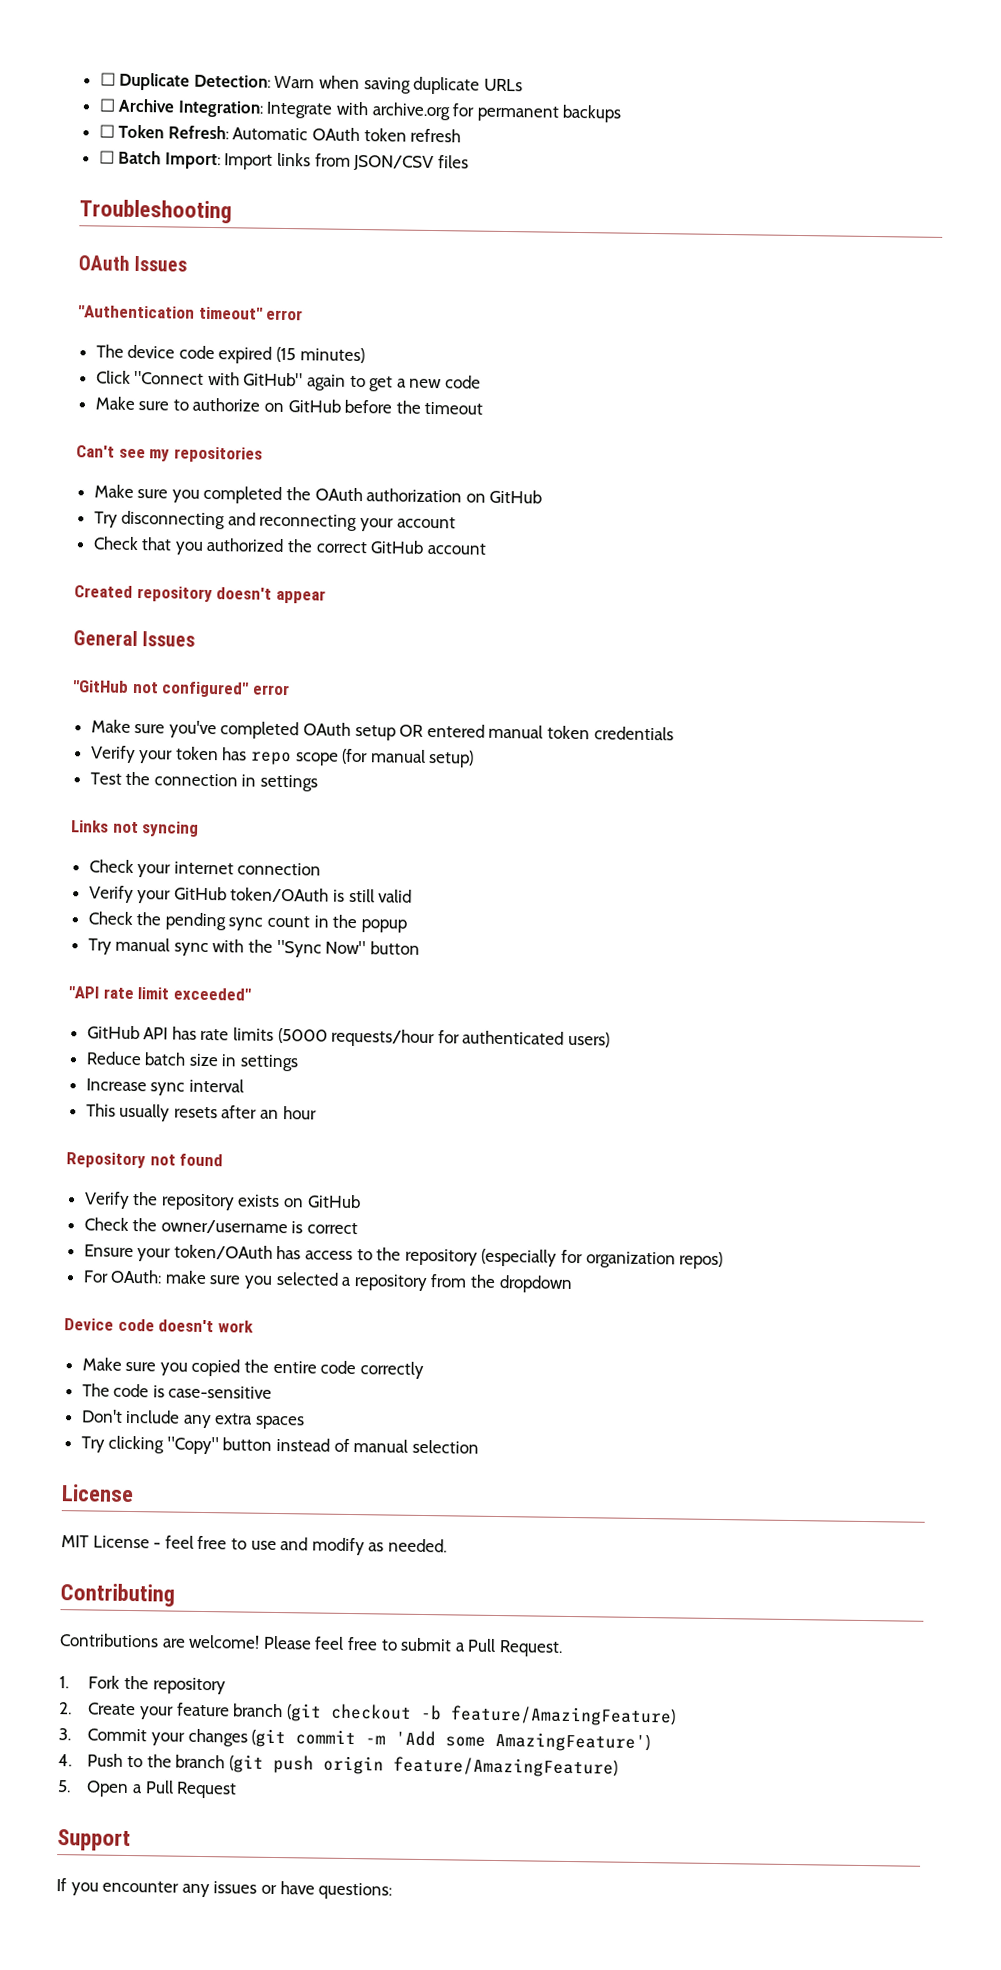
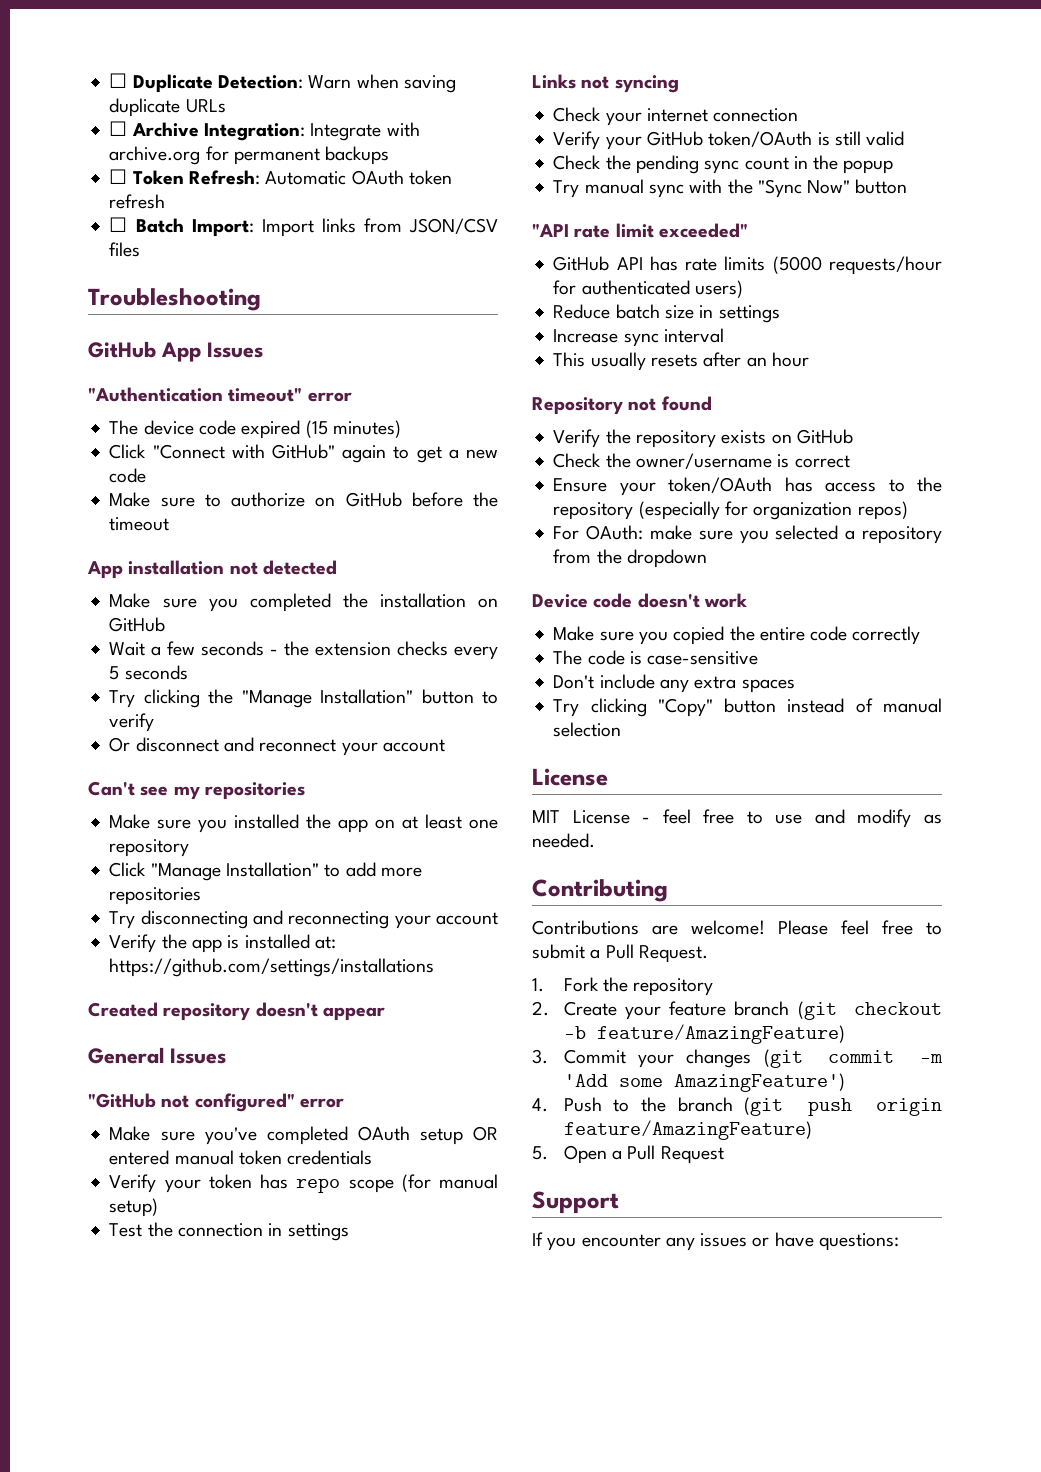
[78,255,130,271] OAuth -> [88,341,201,362] GitHub App
(484, 408) none -> [87,560,337,579] [109,593,498,612] [109,617,166,632] [109,641,498,660] [109,665,188,680] [109,689,499,708] [109,713,155,732] [109,737,445,756] // App installation not detected // Make sure you completed the installation on GitHub // Wait a few seconds - the extension checks every 5 seconds // Try clicking the "Manage Installation" button to verify // Or disconnect and reconnect your account
[203,485,543,504] completed the OAuth authorization on GitHub -> [234,814,498,833] [109,839,190,857] [109,862,422,881] [109,887,202,905] installed the app on at least one repository // Click "Manage Installation" to add more repositories
[92,536,487,555] Check that you authorized the correct GitHub account -> [109,934,336,953] [109,958,435,977] Verify the app is installed at: https://github.com/settings/installations

